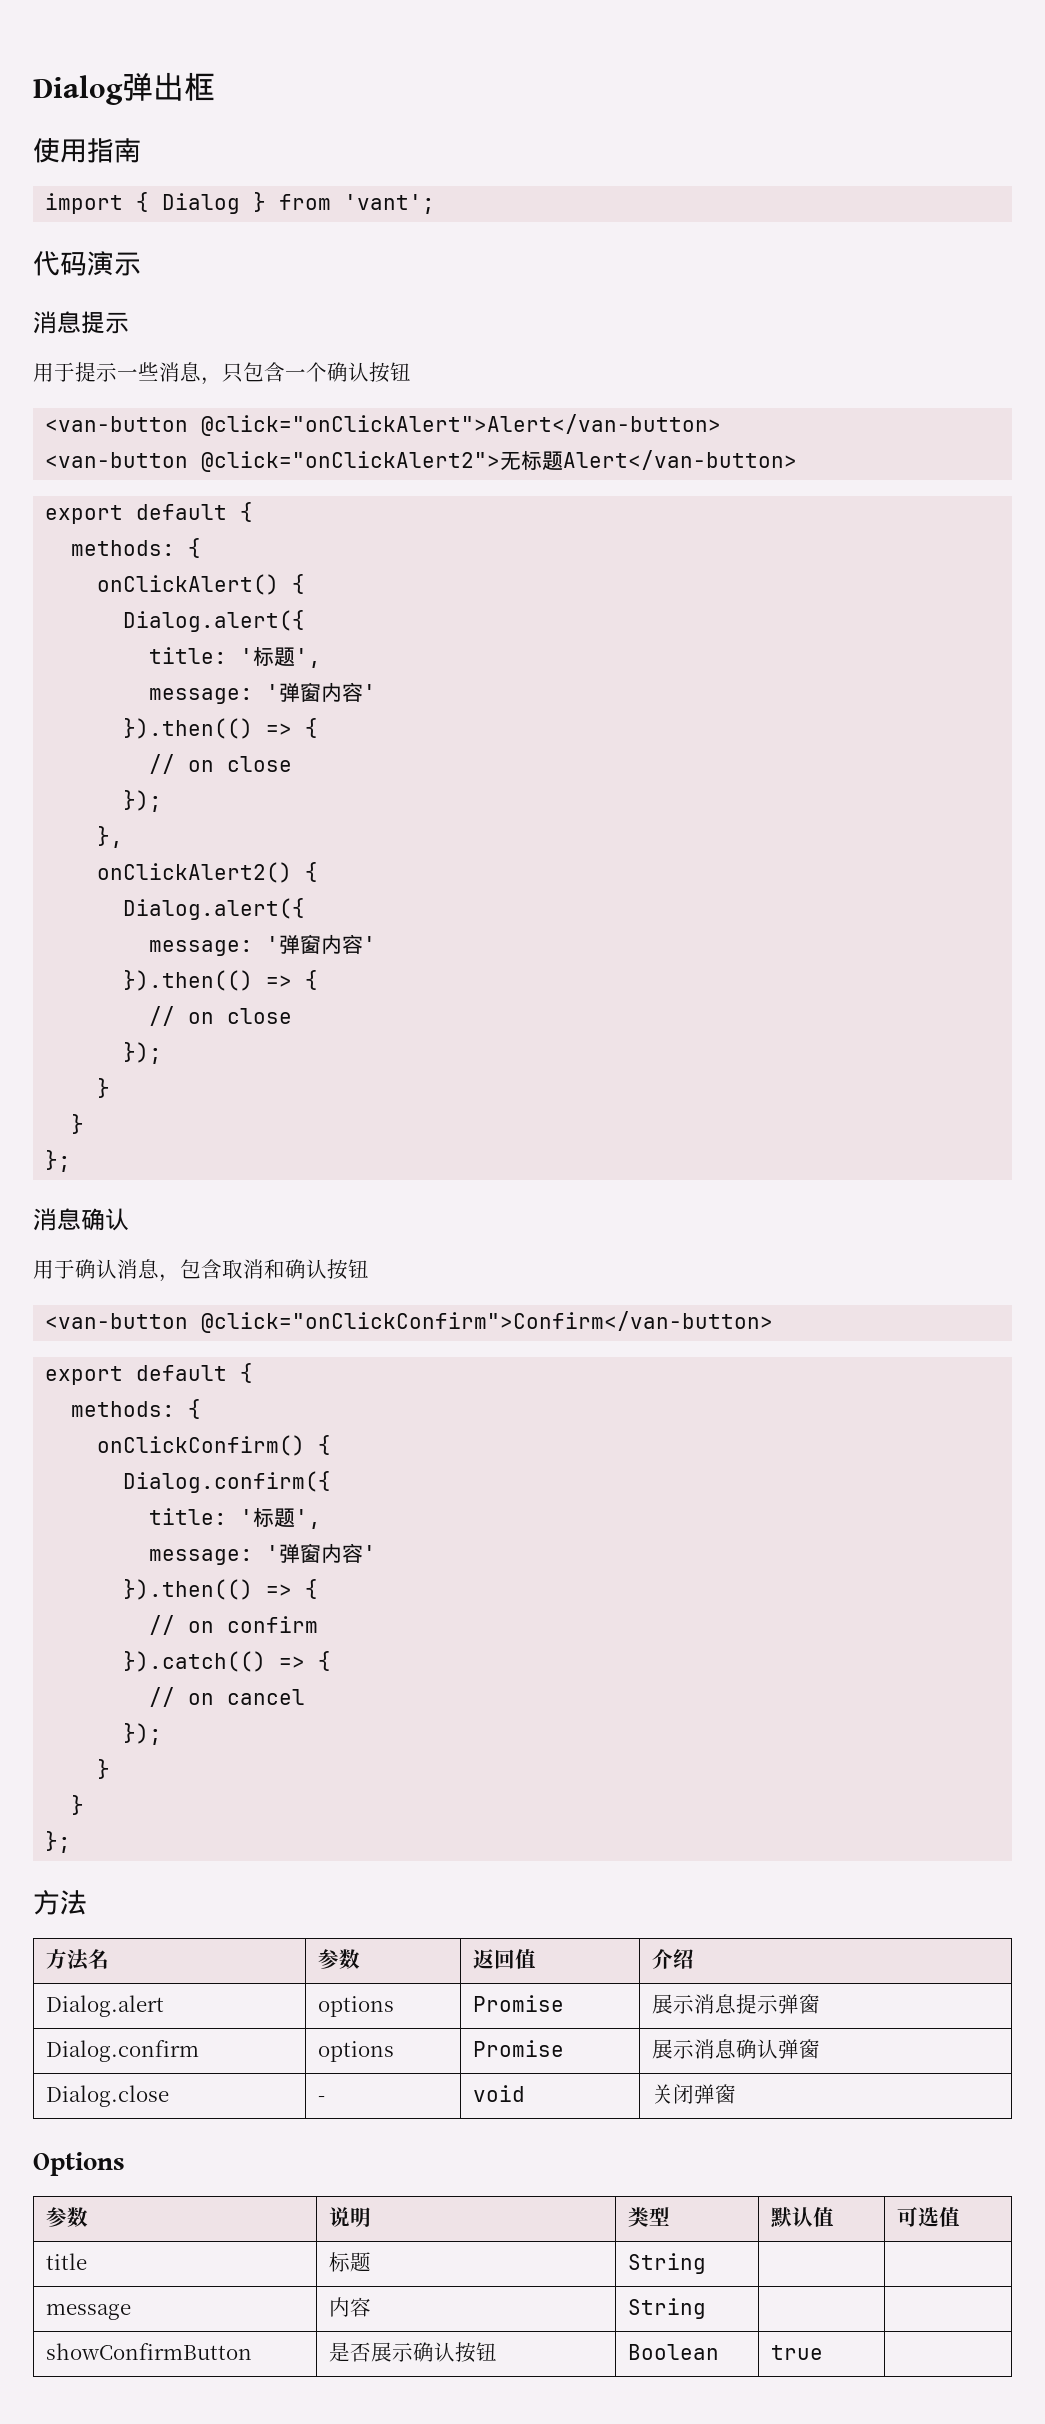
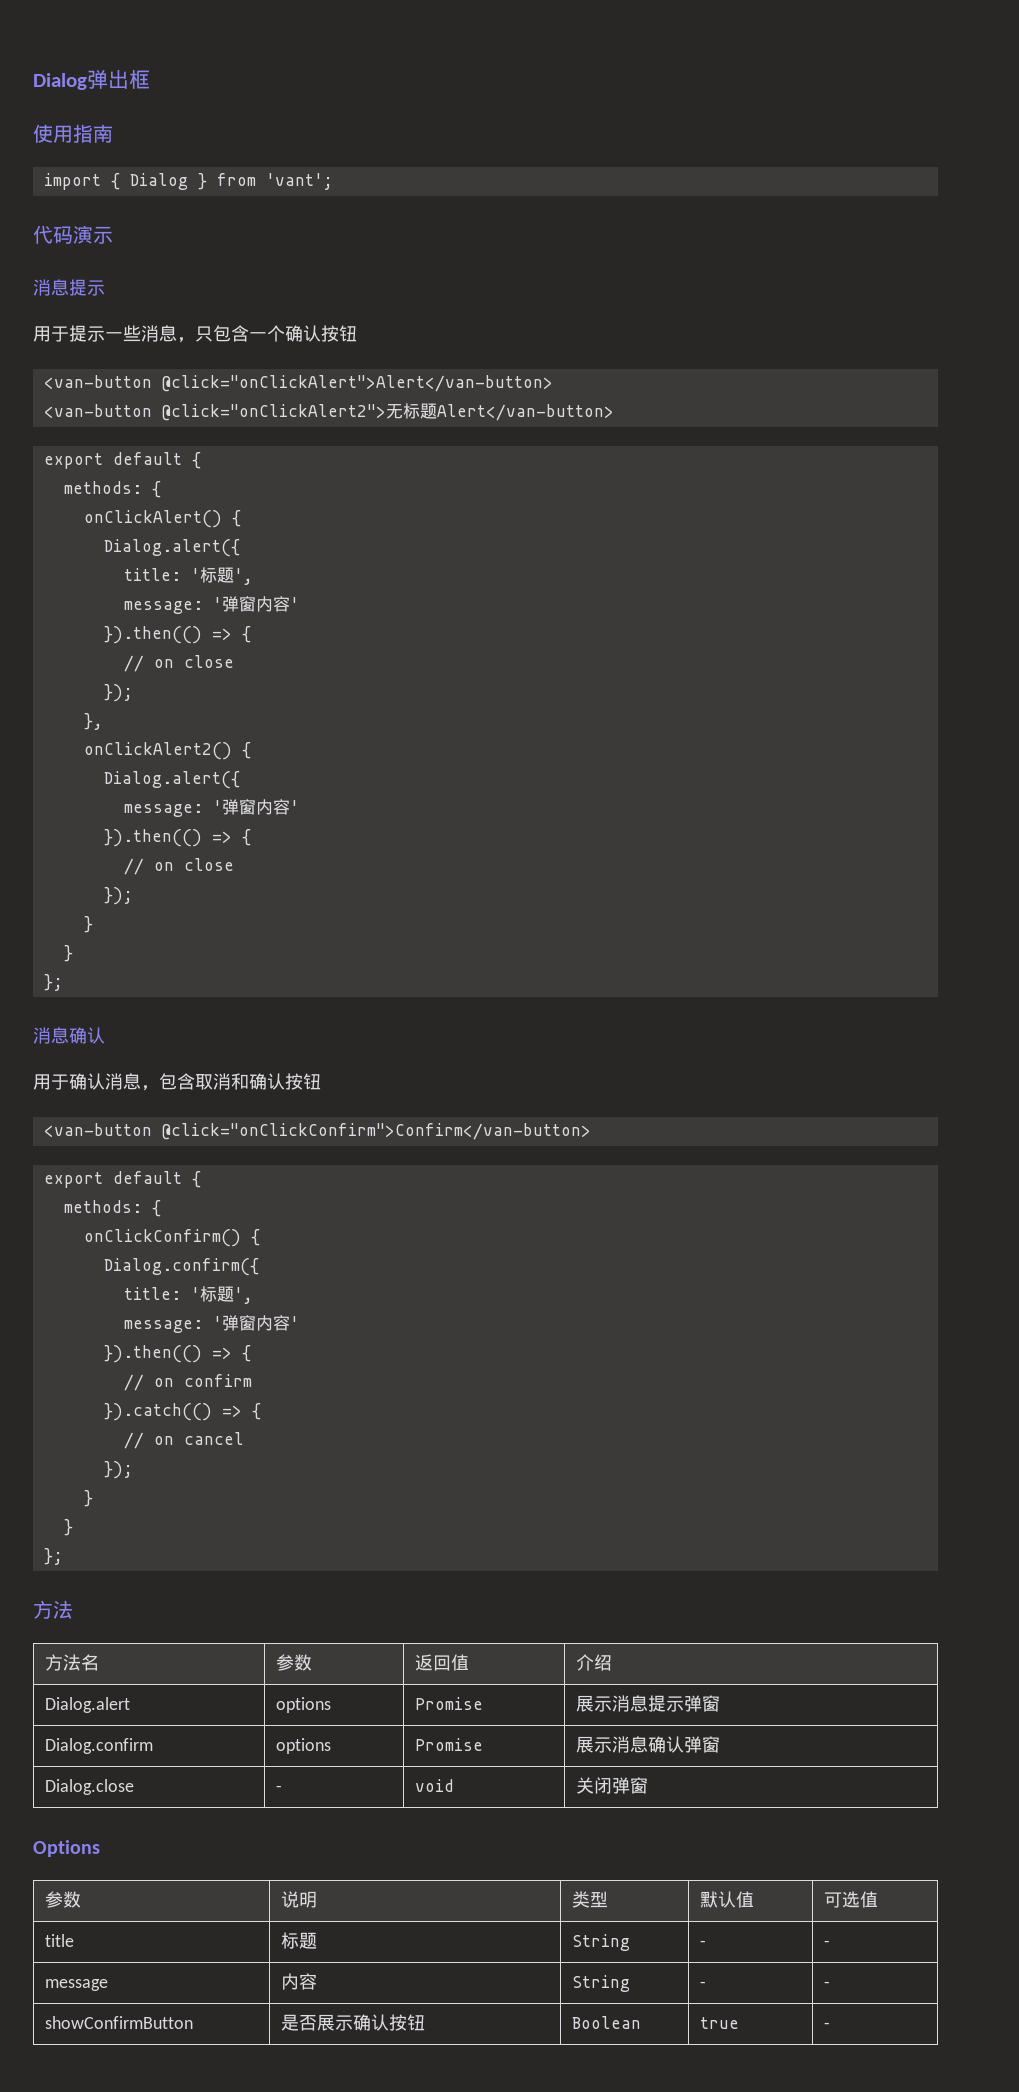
(706, 2263) | -> [699,1940,706,1947] [823,1940,830,1947] - | -
(706, 2308) | -> [699,1981,706,1988] [823,1981,830,1988] - | -
(823, 2352) none -> [823,2022,830,2029] -

